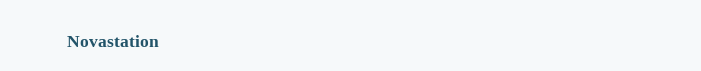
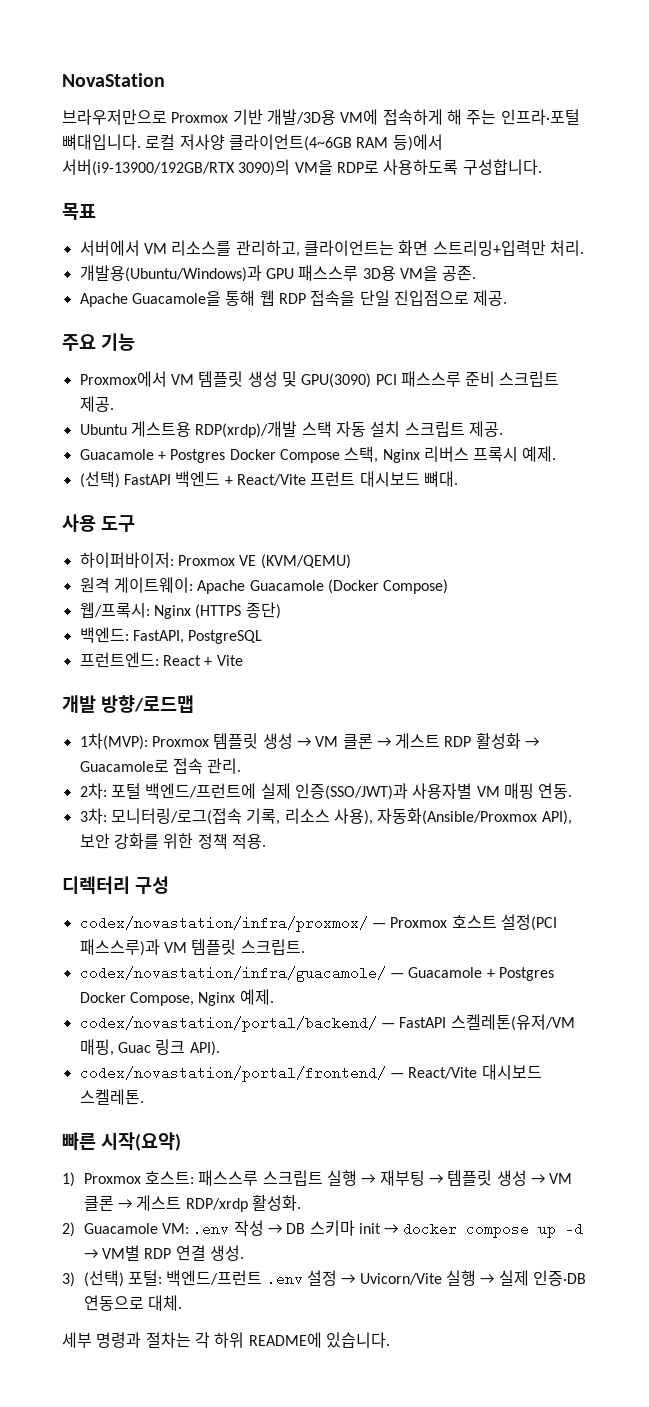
[67,35,159,47] Novastation -> [62,73,165,87] [62,109,580,125] [62,134,443,151] [62,159,542,176] [62,203,96,220] [79,240,584,257] [79,265,477,282] [79,290,508,307] [62,333,135,351] [79,371,560,388] [79,396,114,412] [79,421,503,438] [79,446,557,463] [79,471,458,488] [62,514,135,532] [79,552,351,569] [79,577,449,594] [79,602,281,619] [79,627,263,644] [79,652,243,668] [62,695,194,713] [79,733,540,750] [79,758,242,774] [79,783,573,800] [79,808,572,825] [79,833,266,849] [62,876,169,894] [79,914,557,932] [79,939,305,956] [79,966,554,982] [79,989,274,1006] [79,1014,575,1032] [79,1039,220,1056] [79,1064,542,1082] [79,1089,144,1105] [62,1132,181,1151] [62,1170,573,1187] [83,1195,302,1212] [62,1220,583,1238] [83,1245,245,1261] [62,1270,586,1287] [83,1295,183,1311] [62,1332,390,1348] NovaStation // 브라우저만으로 Proxmox 기반 개발/3D용 VM에 접속하게 해 주는 인프라·포털 뼈대입니다. 로컬 저사양 클라이언트(4~6GB RAM 등)에서 서버(i9-13900/192GB/RTX 3090)의 VM을 RDP로 사용하도록 구성합니다. // 목표 // 서버에서 VM 리소스를 관리하고, 클라이언트는 화면 스트리밍+입력만 처리. // 개발용(Ubuntu/Windows)과 GPU 패스스루 3D용 VM을 공존. // Apache Guacamole을 통해 웹 RDP 접속을 단일 진입점으로 제공. // 주요 기능 // Proxmox에서 VM 템플릿 생성 및 GPU(3090) PCI 패스스루 준비 스크립트 제공. // Ubuntu 게스트용 RDP(xrdp)/개발 스택 자동 설치 스크립트 제공. // Guacamole + Postgres Docker Compose 스택, Nginx 리버스 프록시 예제. // (선택) FastAPI 백엔드 + React/Vite 프런트 대시보드 뼈대. // 사용 도구 // 하이퍼바이저: Proxmox VE (KVM/QEMU) // 원격 게이트웨이: Apache Guacamole (Docker Compose) // 웹/프록시: Nginx (HTTPS 종단) // 백엔드: FastAPI, PostgreSQL // 프런트엔드: React + Vite // 개발 방향/로드맵 // 1차(MVP): Proxmox 템플릿 생성 → VM 클론 → 게스트 RDP 활성화 → Guacamole로 접속 관리. // 2차: 포털 백엔드/프런트에 실제 인증(SSO/JWT)과 사용자별 VM 매핑 연동. // 3차: 모니터링/로그(접속 기록, 리소스 사용), 자동화(Ansible/Proxmox API), 보안 강화를 위한 정책 적용. // 디렉터리 구성 // codex/novastation/infra/proxmox/ — Proxmox 호스트 설정(PCI 패스스루)과 VM 템플릿 스크립트. // codex/novastation/infra/guacamole/ — Guacamole + Postgres Docker Compose, Nginx 예제. // codex/novastation/portal/backend/ — FastAPI 스켈레톤(유저/VM 매핑, Guac 링크 API). // codex/novastation/portal/frontend/ — React/Vite 대시보드 스켈레톤. // 빠른 시작(요약) // 1) Proxmox 호스트: 패스스루 스크립트 실행 → 재부팅 → 템플릿 생성 → VM 클론 → 게스트 RDP/xrdp 활성화. // 2) Guacamole VM: .env 작성 → DB 스키마 init → docker compose up -d → VM별 RDP 연결 생성. // 3) (선택) 포털: 백엔드/프런트 .env 설정 → Uvicorn/Vite 실행 → 실제 인증·DB 연동으로 대체. // 세부 명령과 절차는 각 하위 README에 있습니다.

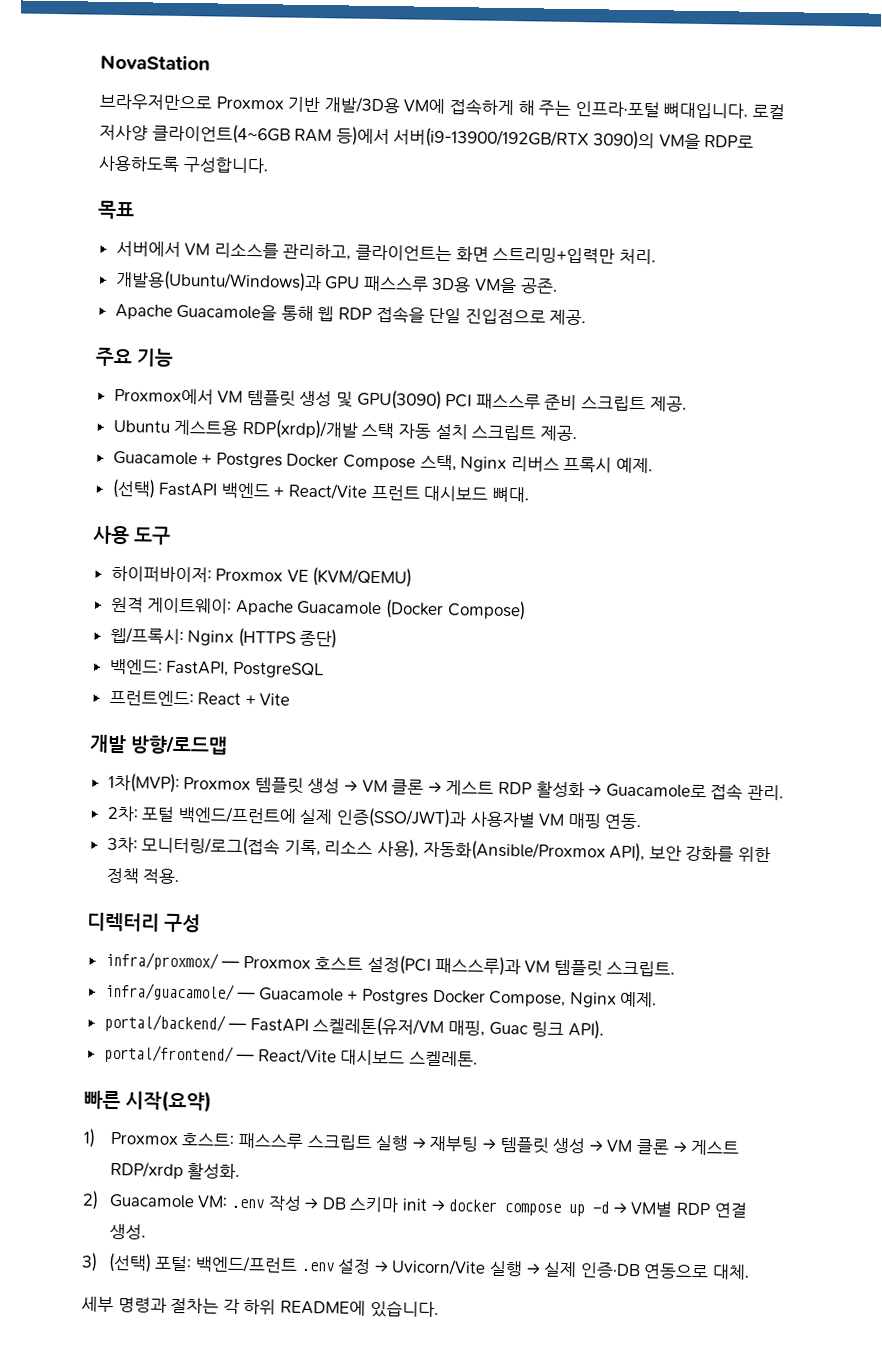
[79,916,368,932] codex/novastation/infra/proxmox/ -> [104,951,219,971] infra/proxmox/
[79,966,386,982] codex/novastation/infra/guacamole/ -> [104,982,235,1001] infra/guacamole/
[79,1016,377,1032] codex/novastation/portal/backend/ -> [103,1013,226,1033] portal/backend/
[79,1066,386,1082] codex/novastation/portal/frontend/ -> [103,1044,234,1064] portal/frontend/

